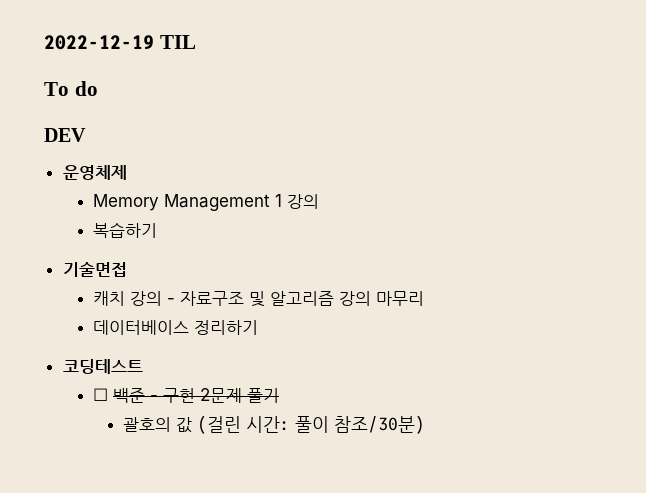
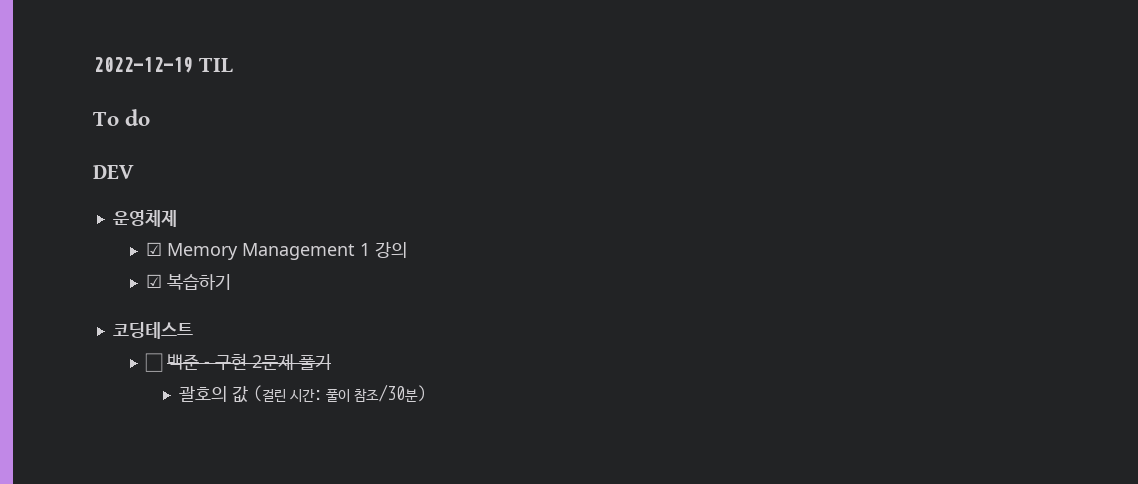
(127, 172) none -> [145,242,162,256] ☑
(320, 201) none -> [145,274,162,288] ☑
[62,262,127,277] [93,291,425,307] [93,320,259,335] // 기술면접 // 캐치 강의 - 자료구조 및 알고리즘 강의 마무리 // 데이터베이스 정리하기 -> (231, 282) none

